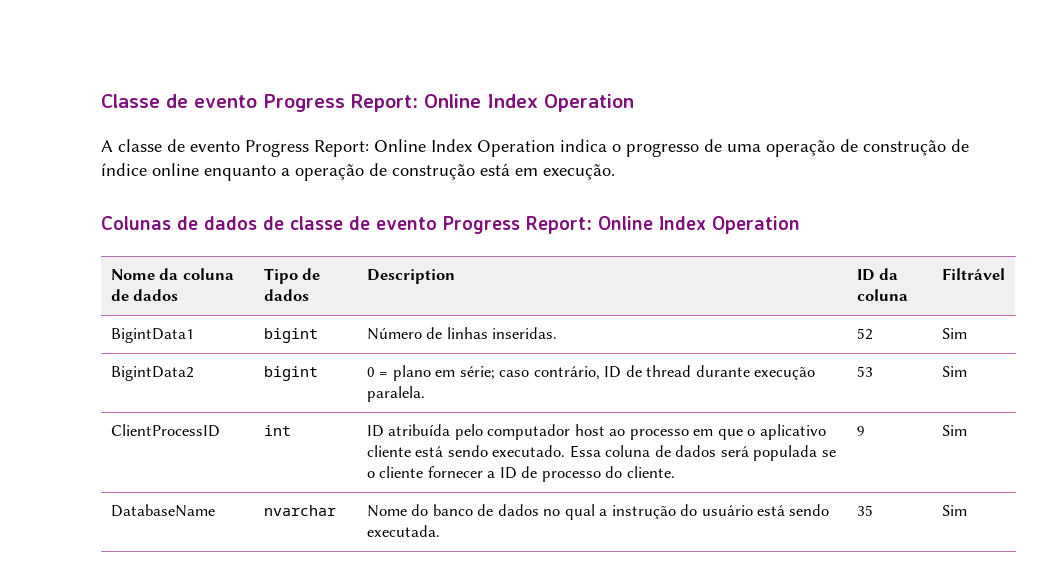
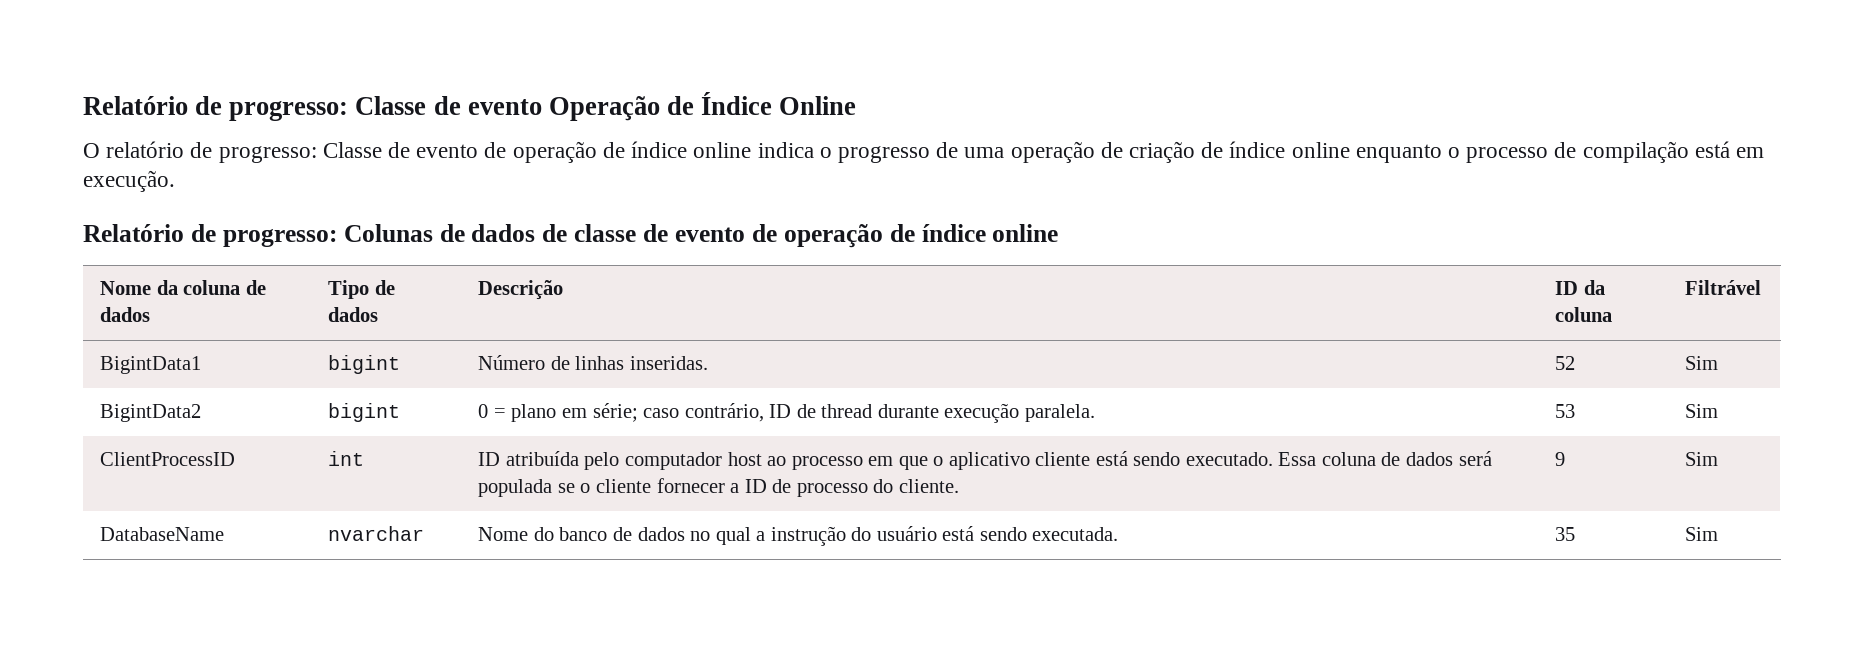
[101,94,634,112] [101,139,555,157] Classe de evento Progress Report: Online Index Operation // A classe de evento Progress Report: Online Index Operation -> [83,92,857,121] [83,141,752,163] Relatório de progresso: Classe de evento Operação de Índice Online // O relatório de progresso: Classe de evento de operação de índice online
[863,140,946,156] construção -> [1128,141,1195,163] criação
[281,163,475,181] a operação de construção -> [1448,141,1689,163] o processo de compilação
(615, 172) none -> [83,224,337,247] Relatório de progresso:
[443,216,800,234] Progress Report: Online Index Operation -> [751,224,1059,248] de operação de índice online
[366,269,455,284] Description -> [478,280,564,300] Descrição

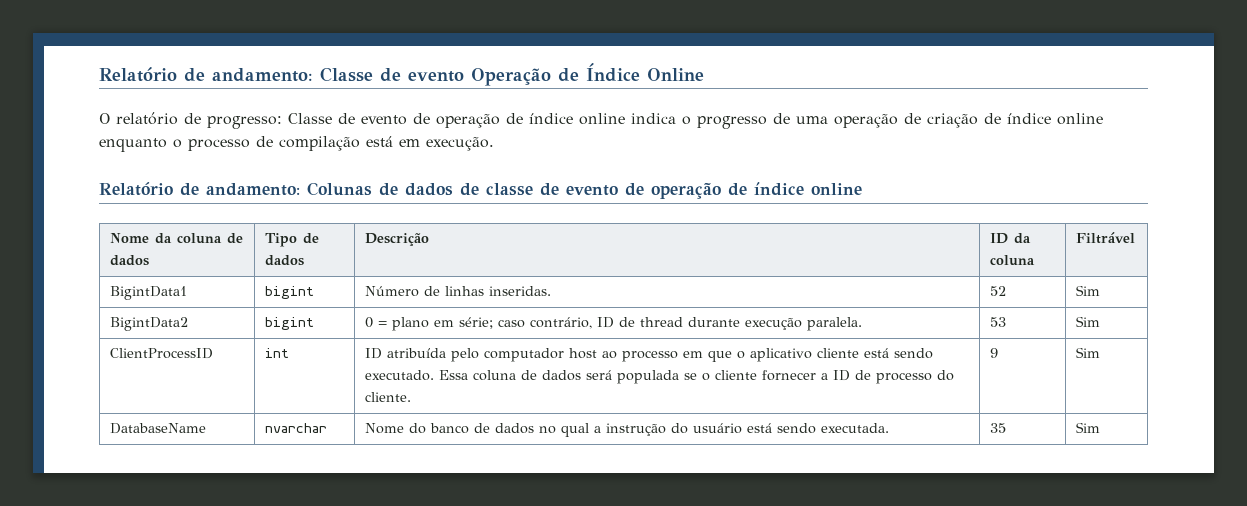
[83,96,349,121] Relatório de progresso: -> [99,67,313,82] Relatório de andamento:
[222,228,337,247] progresso: -> [206,183,300,196] andamento:

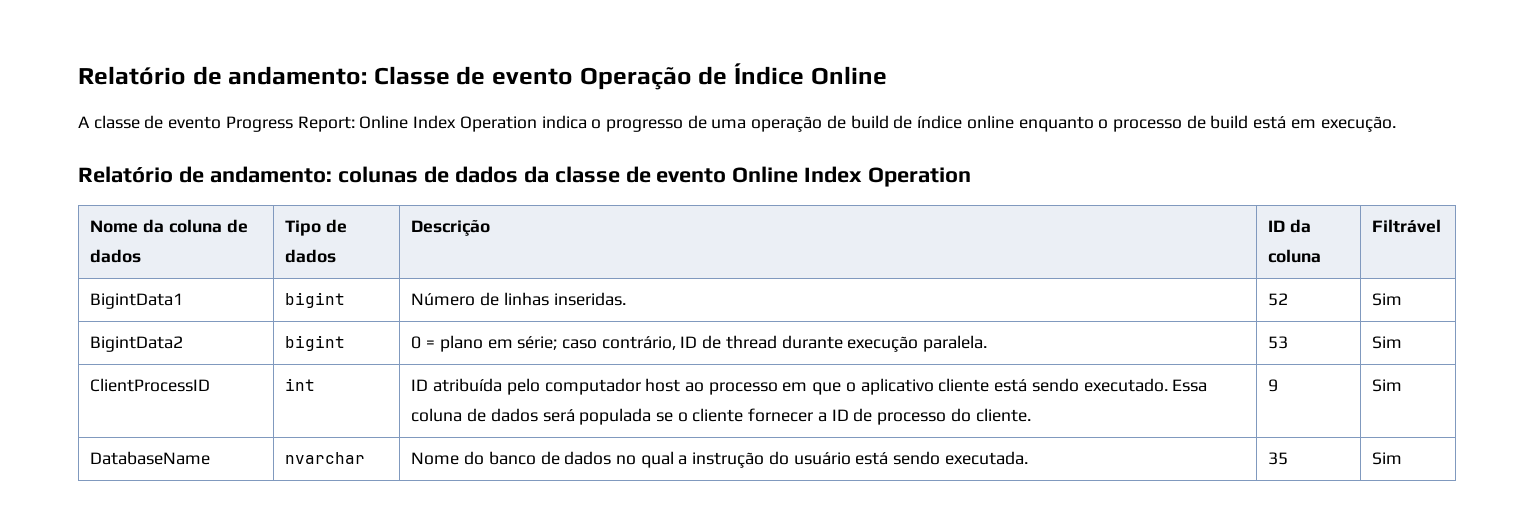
[99,112,625,129] O relatório de progresso: Classe de evento de operação de índice online -> [78,115,537,132] A classe de evento Progress Report: Online Index Operation
[927,113,978,128] criação -> [850,115,889,129] build
[279,136,360,151] compilação -> [1210,115,1249,129] build
[307,182,862,199] Colunas de dados de classe de evento de operação de índice online -> [337,166,972,187] colunas de dados da classe de evento Online Index Operation

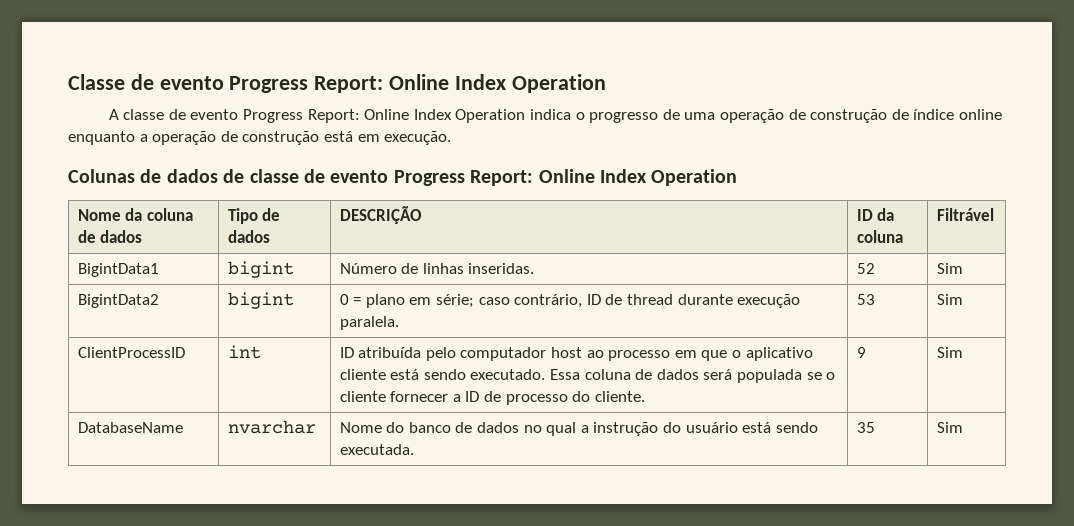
[78,63,887,90] Relatório de andamento: Classe de evento Operação de Índice Online -> [68,74,606,93] Classe de evento Progress Report: Online Index Operation
[850,115,889,129] build -> [810,109,888,123] construção
[1098,115,1249,132] o processo de build -> [139,131,320,145] a operação de construção
[78,166,727,183] Relatório de andamento: colunas de dados da classe de evento -> [68,169,534,186] Colunas de dados de classe de evento Progress Report:
[411,219,491,236] Descrição -> [339,206,422,224] DESCRIÇÃO

